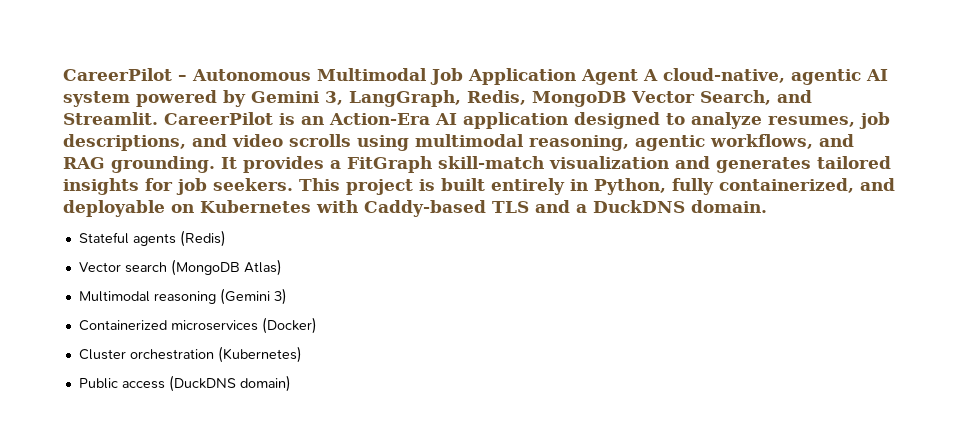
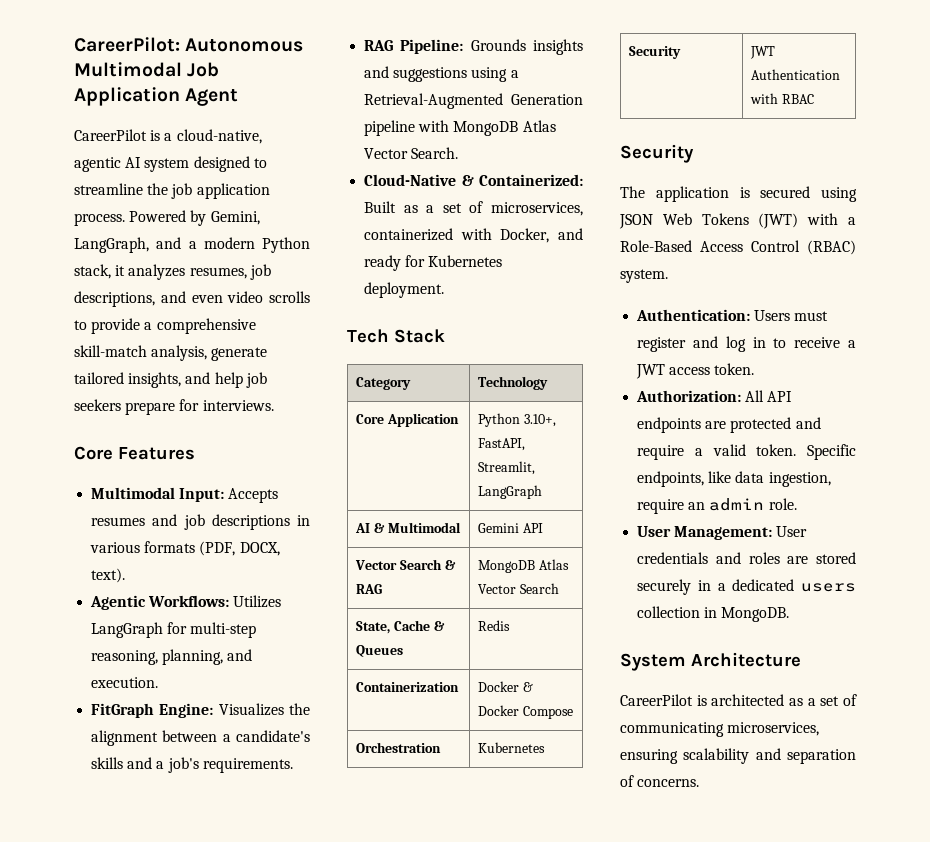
[63,68,187,81] CareerPilot – -> [74,37,180,52] CareerPilot:
[643,69,658,81] A -> [74,129,173,141] // CareerPilot is a
[136,90,812,107] [63,112,762,129] powered by Gemini 3, LangGraph, Redis, MongoDB Vector Search, and Streamlit. CareerPilot is an Action‑Era AI application designed to analyze -> [193,156,267,172] [74,183,270,199] [74,210,260,226] [74,237,310,253] [74,264,186,280] designed to streamline the job application process. Powered by Gemini, LangGraph, and a modern Python stack, it analyzes
(227, 140) none -> [191,295,223,303] even
[357,134,854,151] [63,156,891,173] [63,178,895,195] [63,200,767,217] [78,230,226,247] [78,259,282,276] [78,288,287,305] [78,317,317,334] [78,346,302,363] [78,375,291,392] using multimodal reasoning, agentic workflows, and RAG grounding. It provides a FitGraph skill‑match visualization and generates tailored insights for job seekers. This project is built entirely in Python, fully containerized, and deployable on Kubernetes with Caddy‑based TLS and a DuckDNS domain. // Stateful agents (Redis) // Vector search (MongoDB Atlas) // Multimodal reasoning (Gemini 3) // Containerized microservices (Docker) // Cluster orchestration (Kubernetes) // Public access (DuckDNS domain) -> [74,318,256,334] [74,345,268,361] [74,372,267,388] [74,399,274,415] [74,446,195,460] [91,487,279,503] [91,514,310,530] [90,541,280,556] [91,568,126,583] [90,595,282,610] [91,622,257,638] [91,649,253,665] [91,677,159,688] [91,703,310,718] [91,730,310,746] [91,757,293,773] [364,39,583,55] [364,66,519,82] [364,93,583,109] [364,120,556,136] [364,147,459,159] [364,174,583,186] [364,201,583,216] [364,228,583,243] [364,255,503,271] [364,282,445,298] [347,329,445,343] [356,377,412,390] [478,376,549,390] [356,413,460,427] [478,413,557,427] [478,438,526,451] [478,461,536,475] [478,485,543,499] [355,522,462,533] [478,523,544,533] [355,559,457,570] [356,584,383,594] [478,559,570,573] [478,583,560,594] [356,620,446,634] [356,645,404,657] [478,620,511,631] [356,682,460,692] [478,681,534,692] [478,705,574,719] [356,742,442,753] [478,742,546,753] [629,46,682,59] [750,46,776,59] [751,69,841,80] [750,93,815,104] [620,144,694,163] [620,186,857,202] [619,213,856,229] [620,240,856,255] [620,269,668,283] [636,309,829,321] [637,336,856,352] [636,363,755,379] [636,390,793,402] [637,417,821,433] [637,444,856,460] [637,471,831,487] [637,498,797,514] [637,526,808,540] [637,552,856,564] [637,579,856,595] [637,606,790,622] [620,652,801,671] [620,694,857,706] [620,722,820,737] [620,748,856,764] [620,775,700,787] to provide a comprehensive skill-match analysis, generate tailored insights, and help job seekers prepare for interviews. // Core Features // Multimodal Input: Accepts resumes and job descriptions in various formats (PDF, DOCX, text). // Agentic Workflows: Utilizes LangGraph for multi-step reasoning, planning, and execution. // FitGraph Engine: Visualizes the alignment between a candidate's skills and a job's requirements. // RAG Pipeline: Grounds insights and suggestions using a Retrieval-Augmented Generation pipeline with MongoDB Atlas Vector Search. // Cloud-Native & Containerized: Built as a set of microservices, containerized with Docker, and ready for Kubernetes deployment. // Tech Stack // Category | Technology // Core Application | Python 3.10+, FastAPI, Streamlit, LangGraph // AI & Multimodal | Gemini API // Vector Search & RAG | MongoDB Atlas Vector Search // State, Cache & Queues | Redis // Containerization | Docker & Docker Compose // Orchestration | Kubernetes // Security | JWT Authentication with RBAC // Security // The application is secured using JSON Web Tokens (JWT) with a Role-Based Access Control (RBAC) system. // Authentication: Users must register and log in to receive a JWT access token. // Authorization: All API endpoints are protected and require a valid token. Specific endpoints, like data ingestion, require an admin role. // User Management: User credentials and roles are stored securely in a dedicated users collection in MongoDB. // System Architecture // CareerPilot is architected as a set of communicating microservices, ensuring scalability and separation of concerns.

